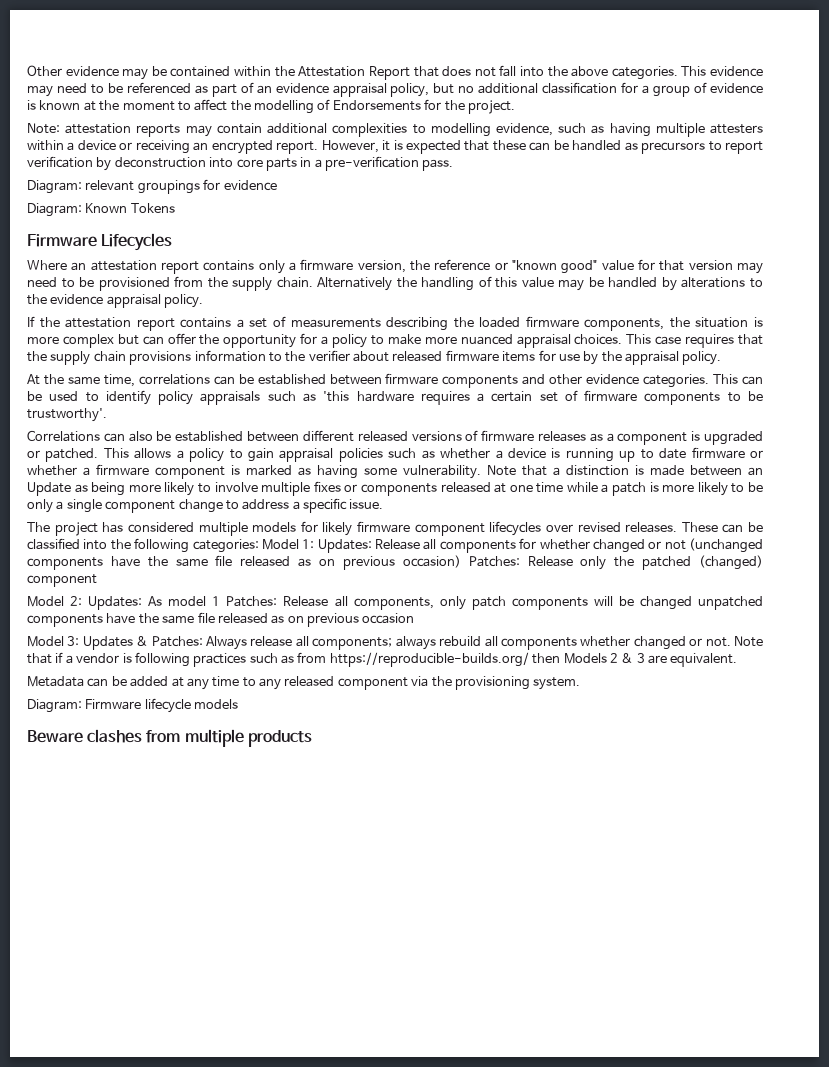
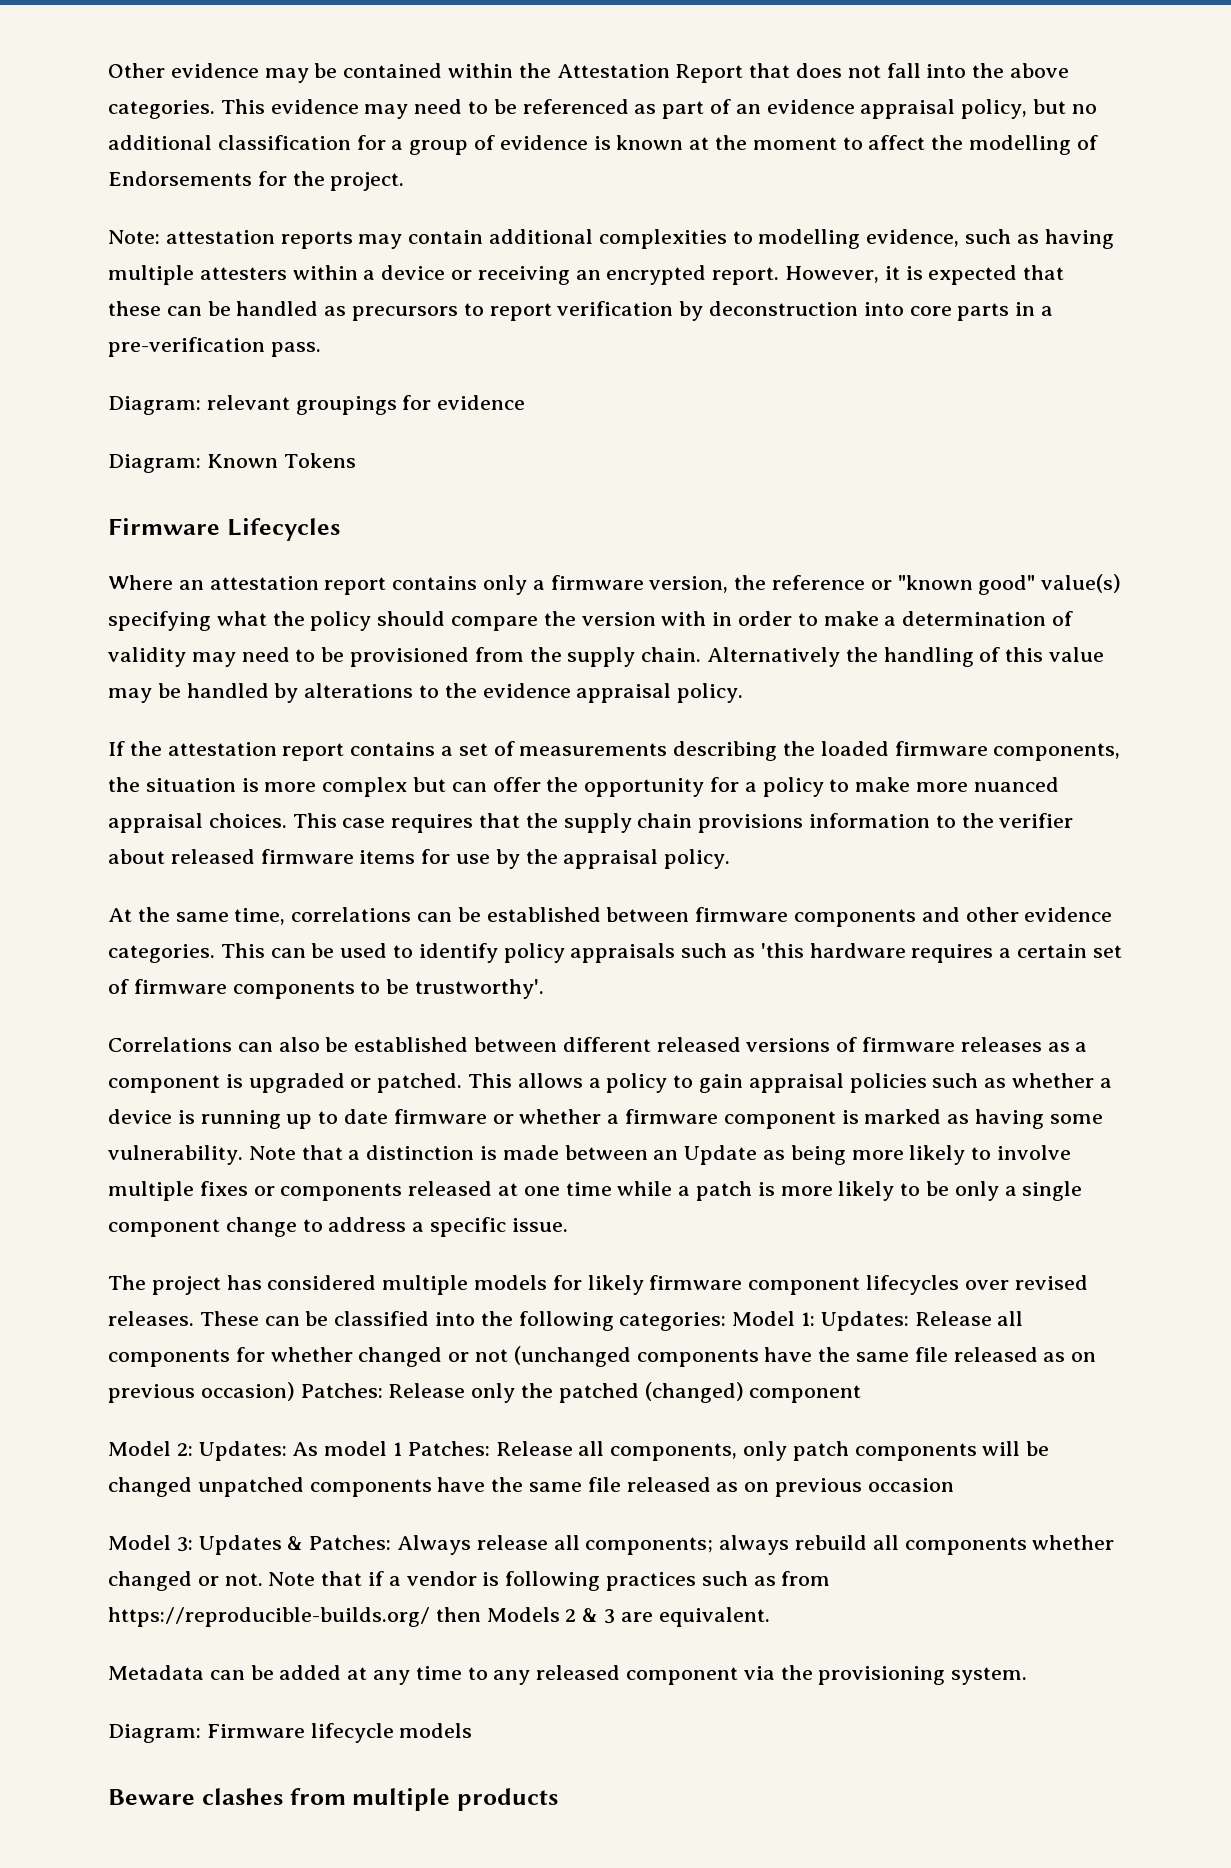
[601,259,733,271] value for that version -> [1041,574,1122,593] [108,611,1074,631] [108,647,186,667] value(s) specifying what the policy should compare the version with in order to make a determination of validity

